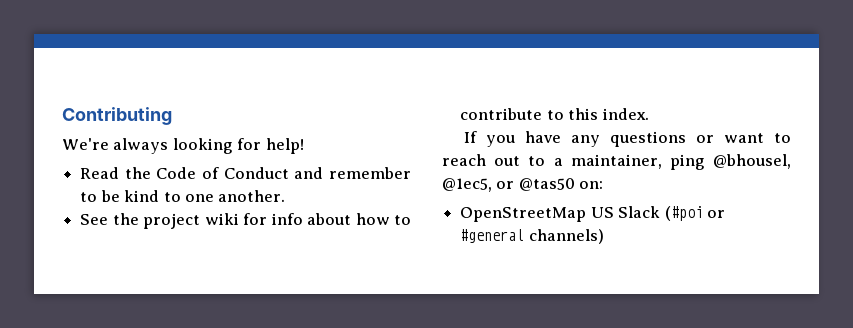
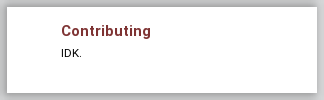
[62,138,304,154] [80,167,411,179] [80,190,286,202] [80,213,412,229] [460,108,649,120] [464,131,791,147] [442,154,791,170] [442,178,604,192] [460,206,725,222] [460,229,604,244] We're always looking for help! // Read the Code of Conduct and remember to be kind to one another. // See the project wiki for info about how to contribute to this index. // If you have any questions or want to reach out to a maintainer, ping @bhousel, @1ec5, or @tas50 on: // OpenStreetMap US Slack (#poi or #general channels) -> [61,49,82,57] IDK.

